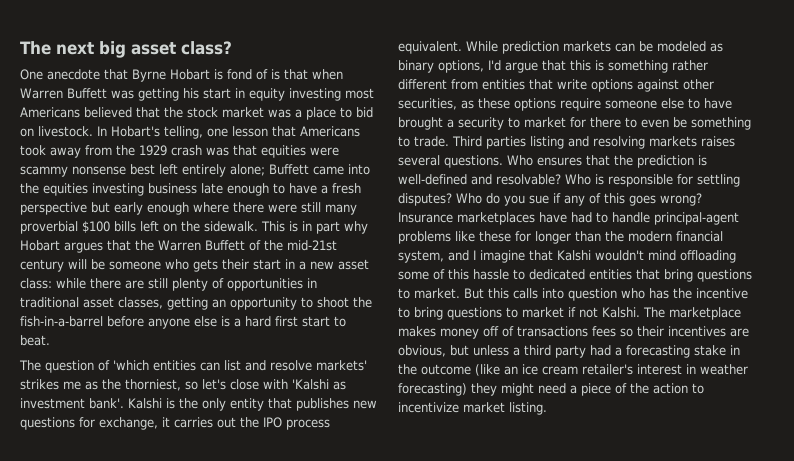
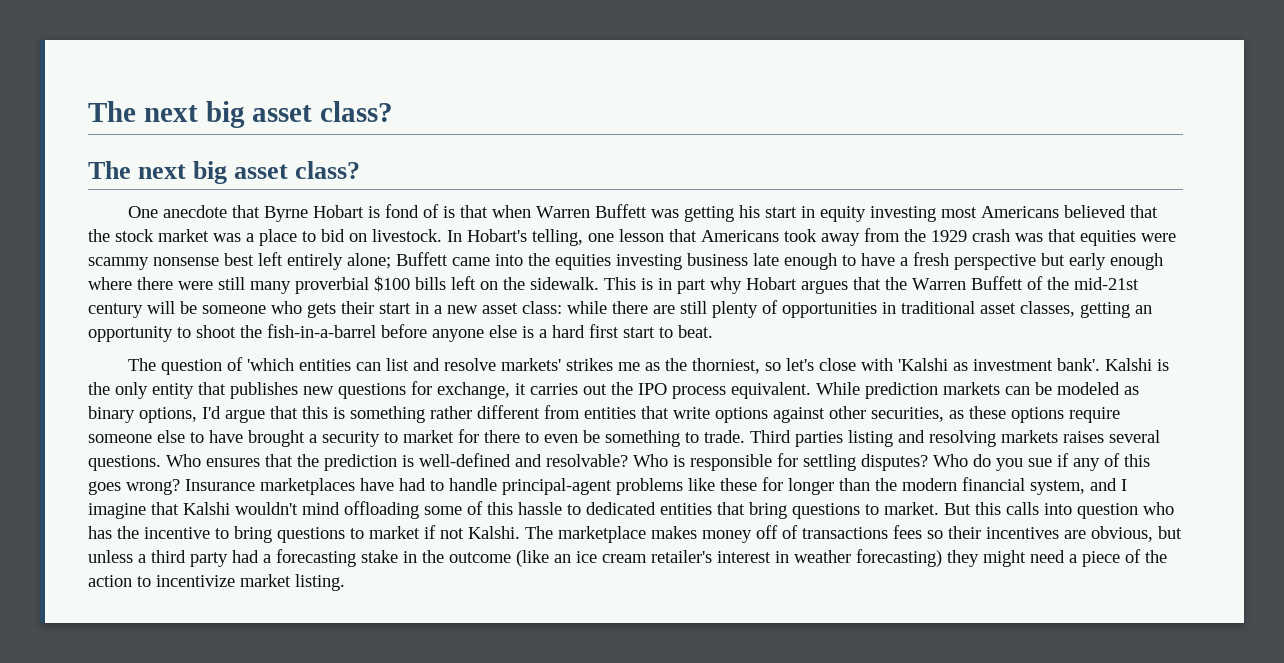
[20,41,232,58] The next big asset class? -> [88,101,394,128] [88,161,361,184] The next big asset class? // The next big asset class?

